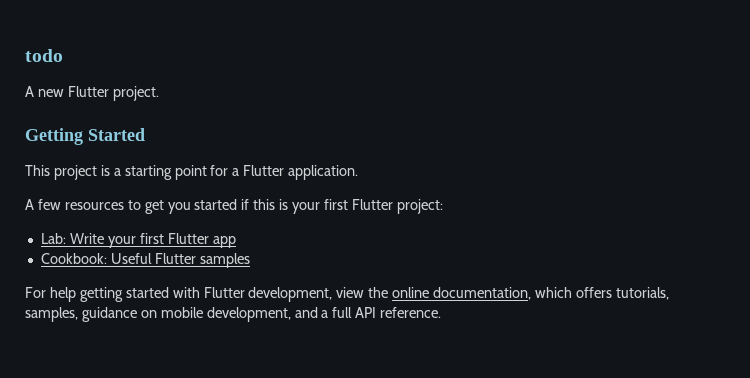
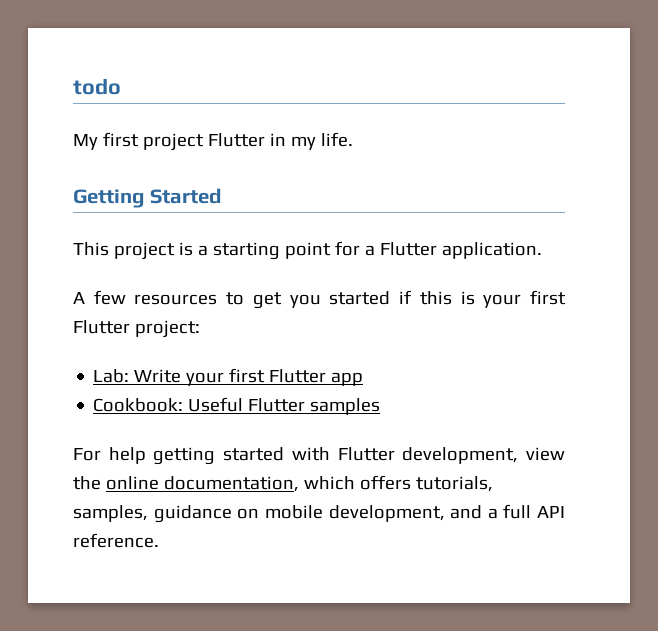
[25,86,159,101] A new Flutter project. -> [73,132,353,151] My first project Flutter in my life.

